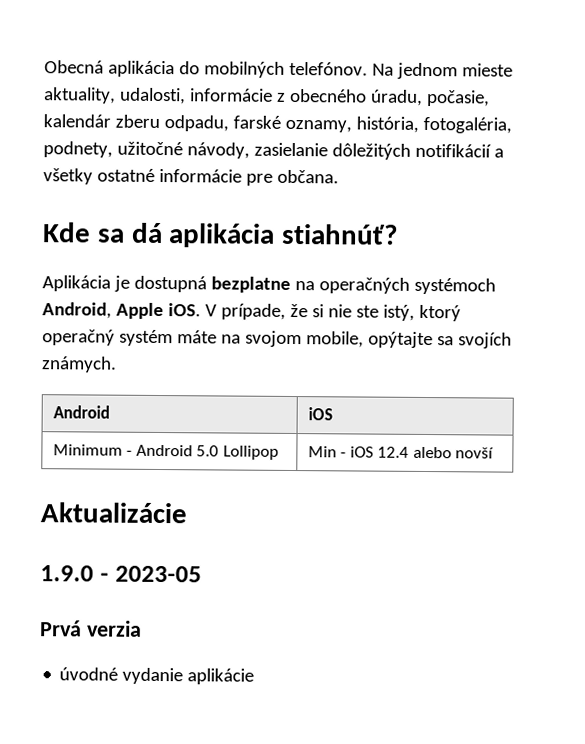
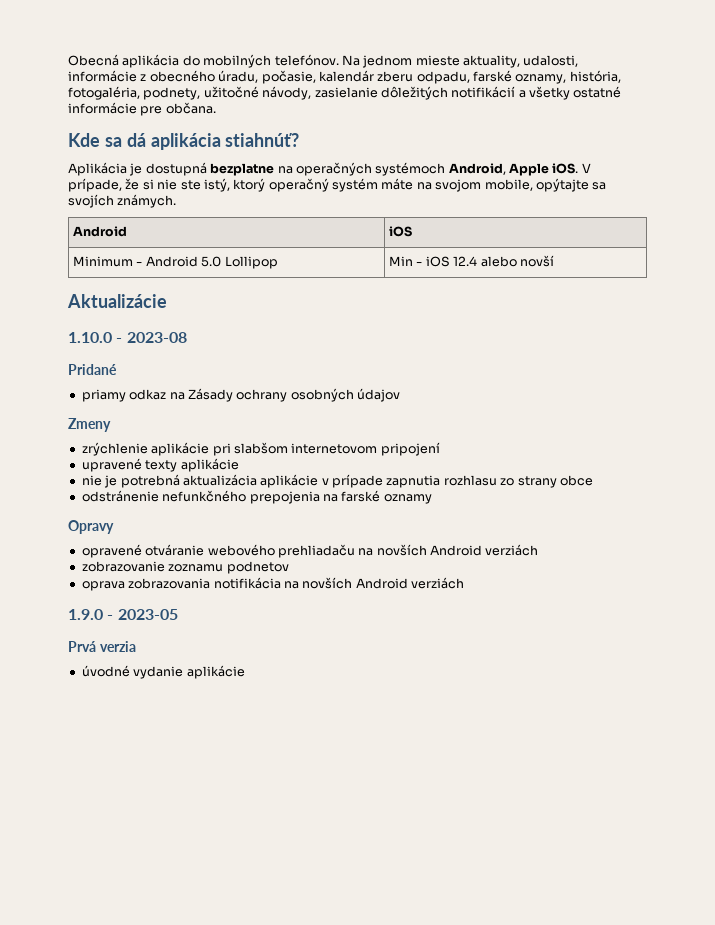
(188, 513) none -> [68,332,187,343] [68,364,117,375] [81,388,400,402] [68,418,111,432] [81,442,440,456] [81,458,239,472] [81,474,593,488] [81,490,432,504] [68,520,114,534] [81,544,539,558] [81,561,289,574] [81,577,464,591] // 1.10.0 - 2023-08 // Pridané // priamy odkaz na Zásady ochrany osobných údajov // Zmeny // zrýchlenie aplikácie pri slabšom internetovom pripojení // upravené texty aplikácie // nie je potrebná aktualizácia aplikácie v prípade zapnutia rozhlasu zo strany obce // odstránenie nefunkčného prepojenia na farské oznamy // Opravy // opravené otváranie webového prehliadaču na novších Android verziách // zobrazovanie zoznamu podnetov // oprava zobrazovania notifikácia na novších Android verziách

